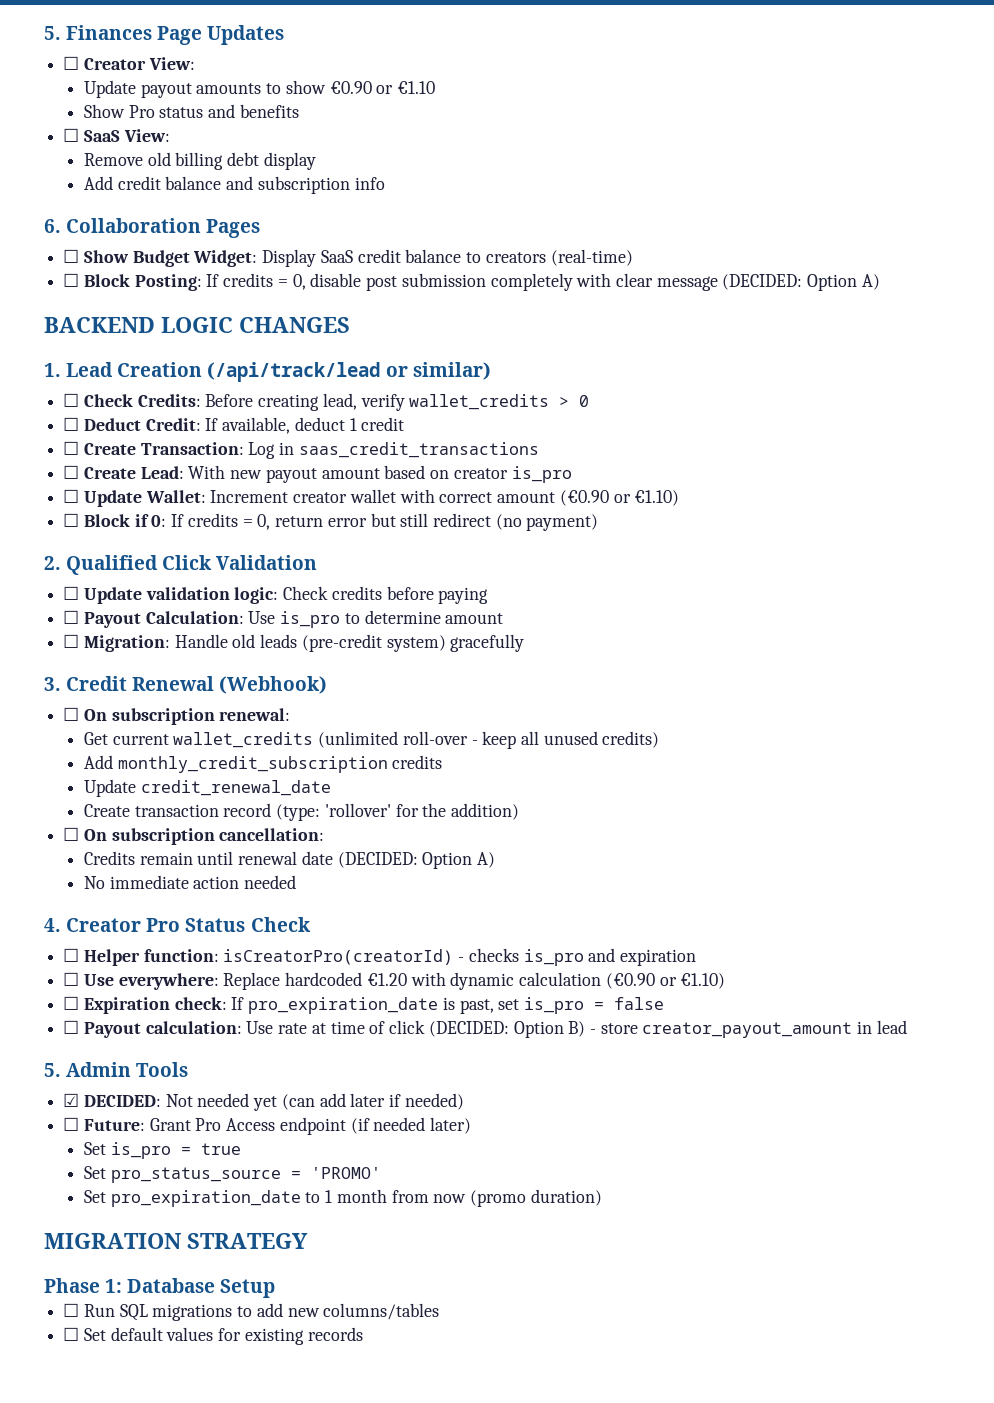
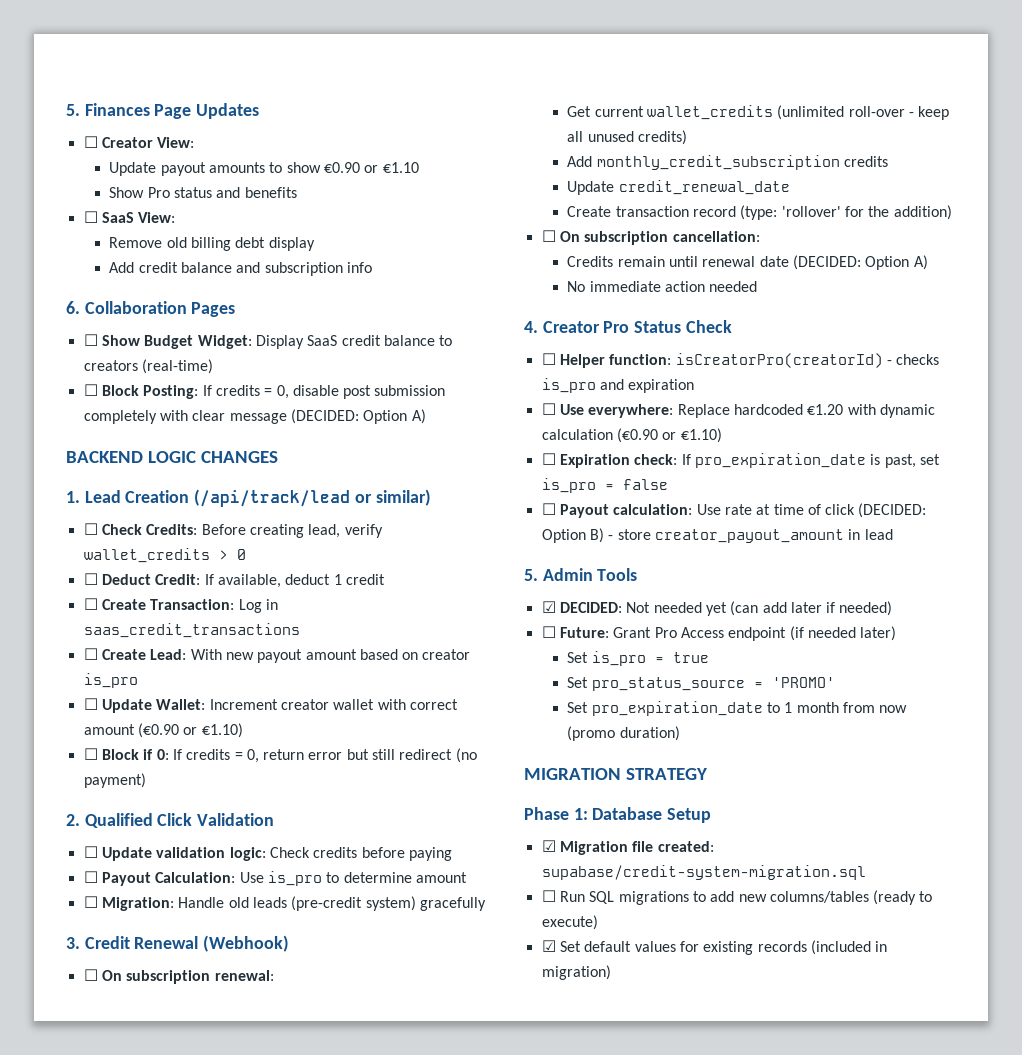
(276, 1288) none -> [541,840,714,855] [541,865,866,880] // ☑ Migration file created: supabase/credit-system-migration.sql
[63,1327,80,1341] // ☐ -> [873,890,933,905] [541,915,598,930] [541,940,556,952] (ready to execute) // ☑
(363, 1334) none -> [810,940,888,955] [541,965,611,980] (included in migration)

